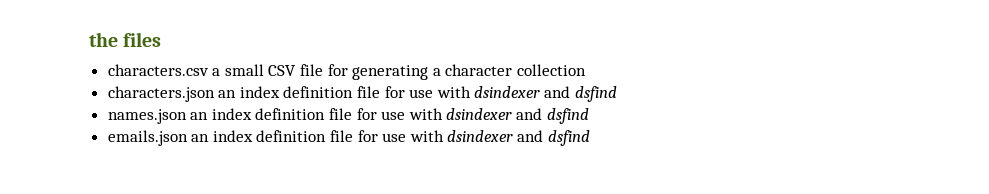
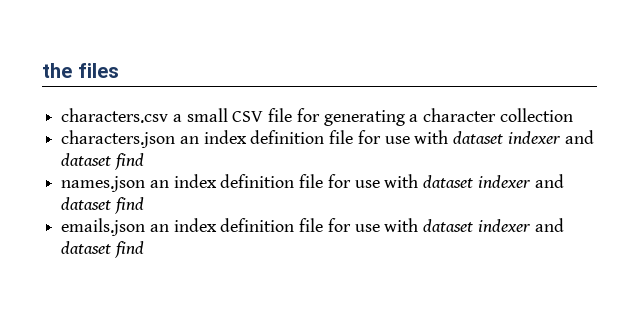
[474,86,617,102] dsindexer and dsfind -> [453,130,594,144] [61,153,144,170] dataset indexer and dataset find
[446,108,589,124] dsindexer and dsfind -> [423,174,564,188] [61,197,144,214] dataset indexer and dataset find
[447,130,590,146] dsindexer and dsfind -> [423,218,564,232] [61,241,144,258] dataset indexer and dataset find

